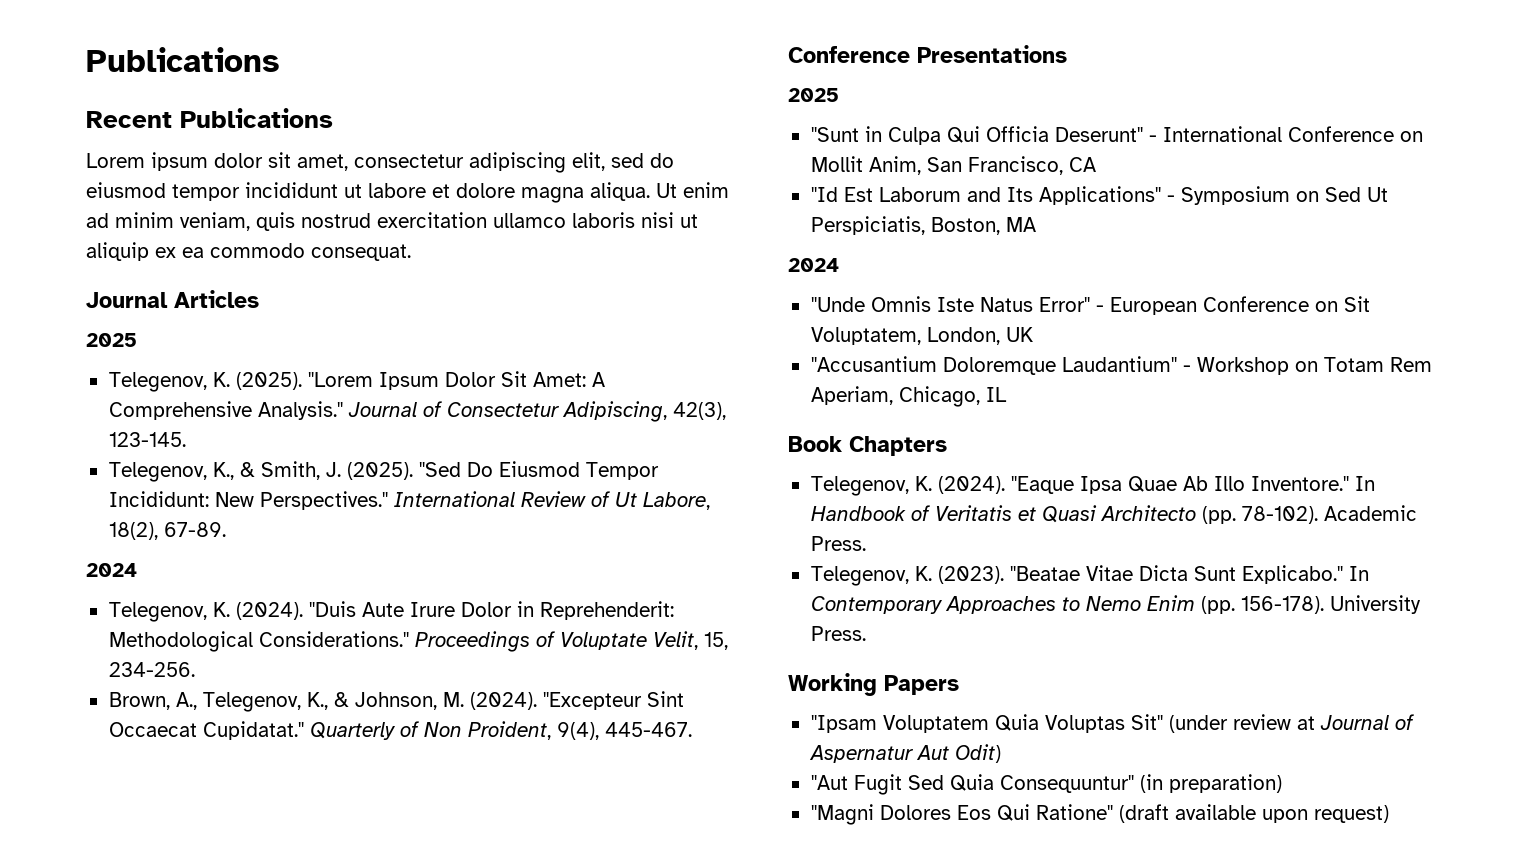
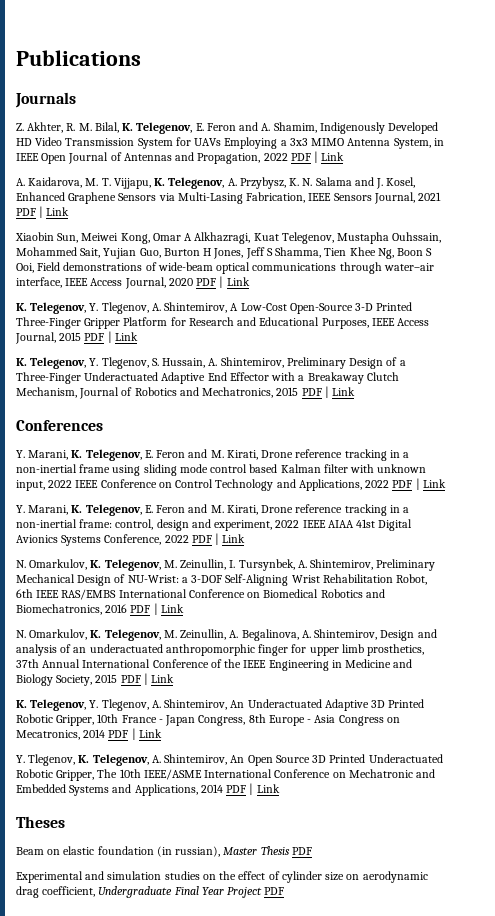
[86,47,280,72] [86,108,333,128] [86,152,674,173] [86,182,729,203] [86,212,698,231] [86,242,411,261] [86,290,259,308] [86,333,137,347] [108,371,605,392] [108,401,726,422] [108,432,186,447] [108,461,659,482] [108,491,710,510] [108,522,226,540] [86,563,137,577] [108,601,674,622] [108,631,728,652] [108,662,195,677] [108,691,684,712] [108,721,692,740] [788,45,1067,63] [788,88,839,102] [810,126,1423,145] [810,156,1096,175] [810,186,1388,205] [810,216,1036,235] [788,258,839,272] [810,296,1370,315] [810,327,1033,345] [810,356,1432,375] [810,386,1007,407] [788,436,947,456] [810,476,1375,496] [810,505,1417,524] [810,536,866,551] [810,565,1369,586] [810,595,1421,614] [810,626,866,641] [788,673,959,696] [810,714,1414,733] [808,744,1001,763] [810,774,1282,795] [810,804,1389,825] Publications // Recent Publications // Lorem ipsum dolor sit amet, consectetur adipiscing elit, sed do eiusmod tempor incididunt ut labore et dolore magna aliqua. Ut enim ad minim veniam, quis nostrud exercitation ullamco laboris nisi ut aliquip ex ea commodo consequat. // Journal Articles // 2025 // Telegenov, K. (2025). "Lorem Ipsum Dolor Sit Amet: A Comprehensive Analysis." Journal of Consectetur Adipiscing, 42(3), 123-145. // Telegenov, K., & Smith, J. (2025). "Sed Do Eiusmod Tempor Incididunt: New Perspectives." International Review of Ut Labore, 18(2), 67-89. // 2024 // Telegenov, K. (2024). "Duis Aute Irure Dolor in Reprehenderit: Methodological Considerations." Proceedings of Voluptate Velit, 15, 234-256. // Brown, A., Telegenov, K., & Johnson, M. (2024). "Excepteur Sint Occaecat Cupidatat." Quarterly of Non Proident, 9(4), 445-467. // Conference Presentations // 2025 // "Sunt in Culpa Qui Officia Deserunt" - International Conference on Mollit Anim, San Francisco, CA // "Id Est Laborum and Its Applications" - Symposium on Sed Ut Perspiciatis, Boston, MA // 2024 // "Unde Omnis Iste Natus Error" - European Conference on Sit Voluptatem, London, UK // "Accusantium Doloremque Laudantium" - Workshop on Totam Rem Aperiam, Chicago, IL // Book Chapters // Telegenov, K. (2024). "Eaque Ipsa Quae Ab Illo Inventore." In Handbook of Veritatis et Quasi Architecto (pp. 78-102). Academic Press. // Telegenov, K. (2023). "Beatae Vitae Dicta Sunt Explicabo." In Contemporary Approaches to Nemo Enim (pp. 156-178). University Press. // Working Papers // "Ipsam Voluptatem Quia Voluptas Sit" (under review at Journal of Aspernatur Aut Odit) // "Aut Fugit Sed Quia Consequuntur" (in preparation) // "Magni Dolores Eos Qui Ratione" (draft available upon request) -> [16,50,141,66] [15,92,76,108] [16,122,439,134] [16,137,444,149] [16,151,345,164] [16,177,416,189] [16,192,442,204] [16,206,70,218] [15,232,442,244] [16,247,433,259] [16,262,434,274] [16,276,250,289] [16,302,413,314] [16,317,430,329] [15,331,138,344] [16,357,406,369] [16,372,399,384] [16,386,356,399] [16,420,103,431] [16,449,410,461] [16,464,427,476] [16,478,446,491] [16,504,410,516] [16,519,413,531] [16,533,246,546] [16,559,436,571] [16,574,428,586] [16,589,385,600] [16,603,184,615] [16,629,437,641] [16,644,425,656] [16,659,413,671] [16,673,175,686] [16,699,425,711] [16,714,400,726] [16,728,162,740] [16,754,443,766] [16,769,436,781] [16,783,280,796] [16,816,65,828] [16,846,312,857] [16,871,428,883] [16,886,285,898] Publications // Journals // Z. Akhter, R. M. Bilal, K. Telegenov, E. Feron and A. Shamim, Indigenously Developed HD Video Transmission System for UAVs Employing a 3x3 MIMO Antenna System, in IEEE Open Journal of Antennas and Propagation, 2022 PDF | Link // A. Kaidarova, M. T. Vijjapu, K. Telegenov, A. Przybysz, K. N. Salama and J. Kosel, Enhanced Graphene Sensors via Multi-Lasing Fabrication, IEEE Sensors Journal, 2021 PDF | Link // Xiaobin Sun, Meiwei Kong, Omar A Alkhazragi, Kuat Telegenov, Mustapha Ouhssain, Mohammed Sait, Yujian Guo, Burton H Jones, Jeff S Shamma, Tien Khee Ng, Boon S Ooi, Field demonstrations of wide-beam optical communications through water–air interface, IEEE Access Journal, 2020 PDF | Link // K. Telegenov, Y. Tlegenov, A. Shintemirov, A Low-Cost Open-Source 3-D Printed Three-Finger Gripper Platform for Research and Educational Purposes, IEEE Access Journal, 2015 PDF | Link // K. Telegenov, Y. Tlegenov, S. Hussain, A. Shintemirov, Preliminary Design of a Three-Finger Underactuated Adaptive End Effector with a Breakaway Clutch Mechanism, Journal of Robotics and Mechatronics, 2015 PDF | Link // Conferences // Y. Marani, K. Telegenov, E. Feron and M. Kirati, Drone reference tracking in a non-inertial frame using sliding mode control based Kalman filter with unknown input, 2022 IEEE Conference on Control Technology and Applications, 2022 PDF | Link // Y. Marani, K. Telegenov, E. Feron and M. Kirati, Drone reference tracking in a non-inertial frame: control, design and experiment, 2022 IEEE AIAA 41st Digital Avionics Systems Conference, 2022 PDF | Link // N. Omarkulov, K. Telegenov, M. Zeinullin, I. Tursynbek, A. Shintemirov, Preliminary Mechanical Design of NU-Wrist: a 3-DOF Self-Aligning Wrist Rehabilitation Robot, 6th IEEE RAS/EMBS International Conference on Biomedical Robotics and Biomechatronics, 2016 PDF | Link // N. Omarkulov, K. Telegenov, M. Zeinullin, A. Begalinova, A. Shintemirov, Design and analysis of an underactuated anthropomorphic finger for upper limb prosthetics, 37th Annual International Conference of the IEEE Engineering in Medicine and Biology Society, 2015 PDF | Link // K. Telegenov, Y. Tlegenov, A. Shintemirov, An Underactuated Adaptive 3D Printed Robotic Gripper, 10th France - Japan Congress, 8th Europe - Asia Congress on Mecatronics, 2014 PDF | Link // Y. Tlegenov, K. Telegenov, A. Shintemirov, An Open Source 3D Printed Underactuated Robotic Gripper, The 10th IEEE/ASME International Conference on Mechatronic and Embedded Systems and Applications, 2014 PDF | Link // Theses // Beam on elastic foundation (in russian), Master Thesis PDF // Experimental and simulation studies on the effect of cylinder size on aerodynamic drag coefficient, Undergraduate Final Year Project PDF

